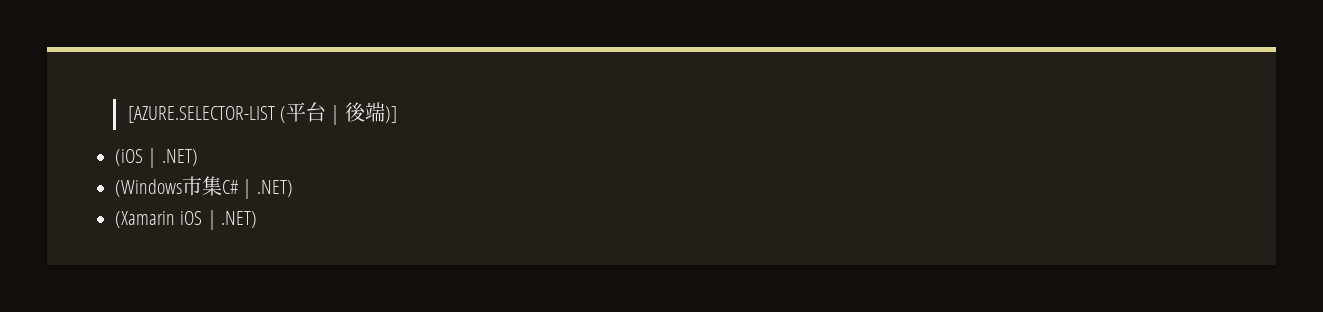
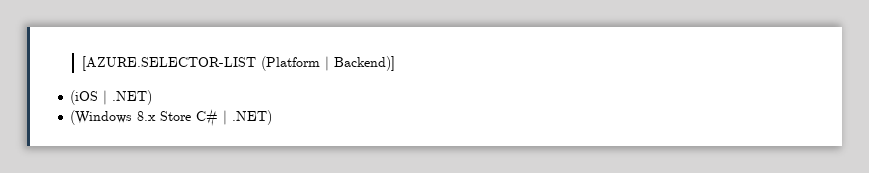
[279,102,397,125] (平台 | 後端)] -> [261,56,396,71] (Platform | Backend)]
[182,176,222,196] 市集 -> [137,111,192,121] 8.x Store
[115,210,258,230] // (Xamarin iOS | .NET) -> (273, 117) none

